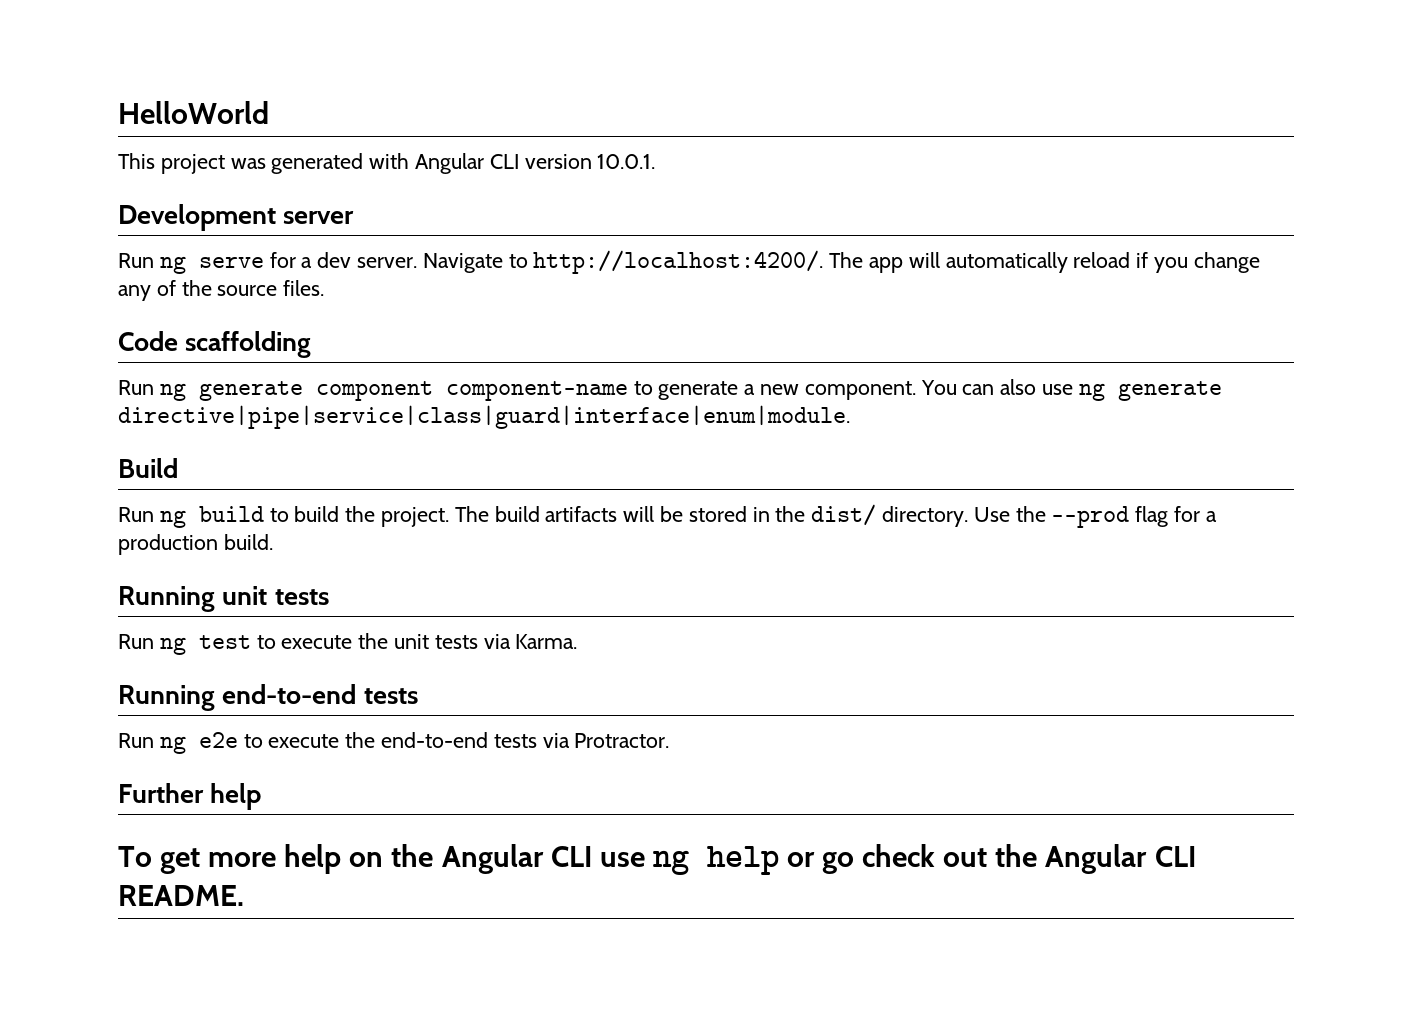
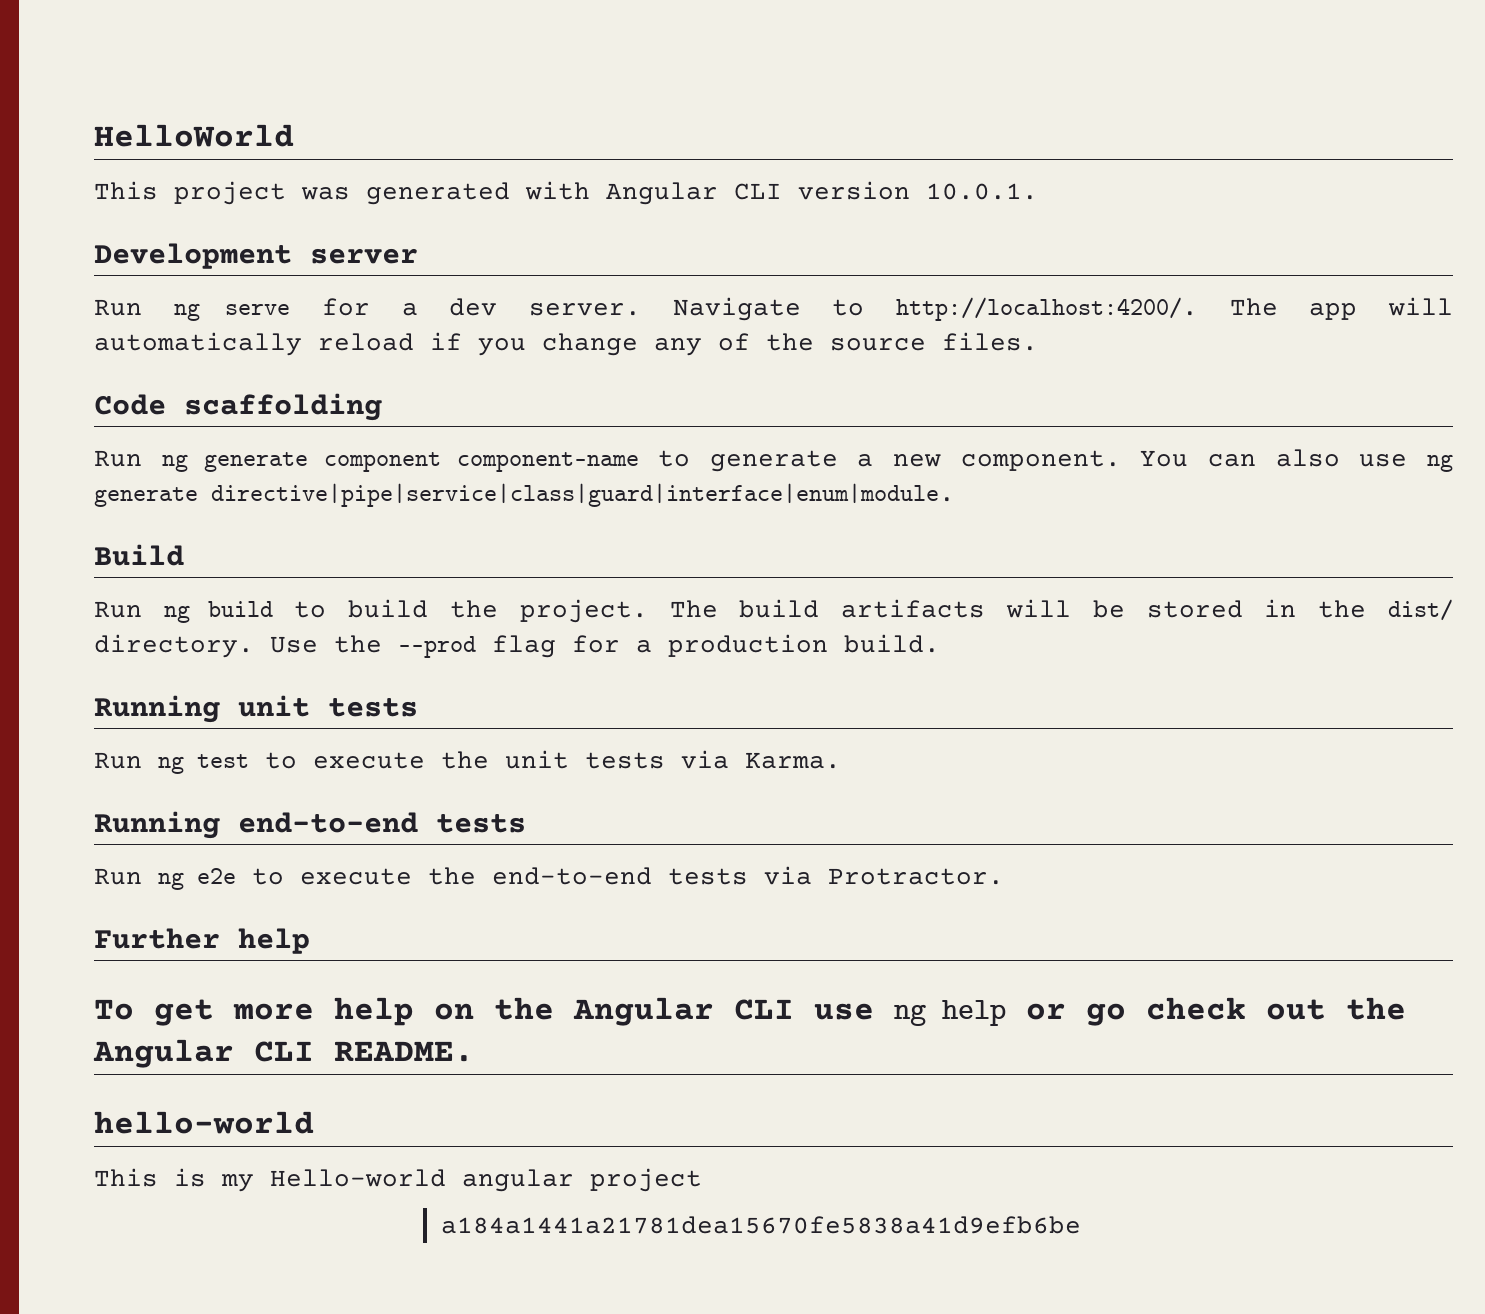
(244, 895) none -> [94,1111,314,1134] [94,1168,702,1192] [441,1216,1082,1234] // hello-world // This is my Hello-world angular project // a184a1441a21781dea15670fe5838a41d9efb6be

